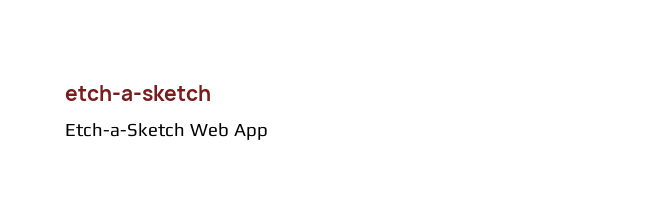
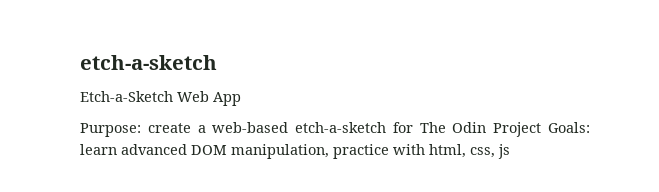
(268, 132) none -> [80,122,590,137] [80,144,510,159] // Purpose: create a web-based etch-a-sketch for The Odin Project Goals: learn advanced DOM manipulation, practice with html, css, js

